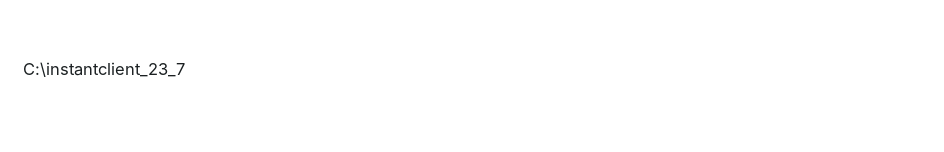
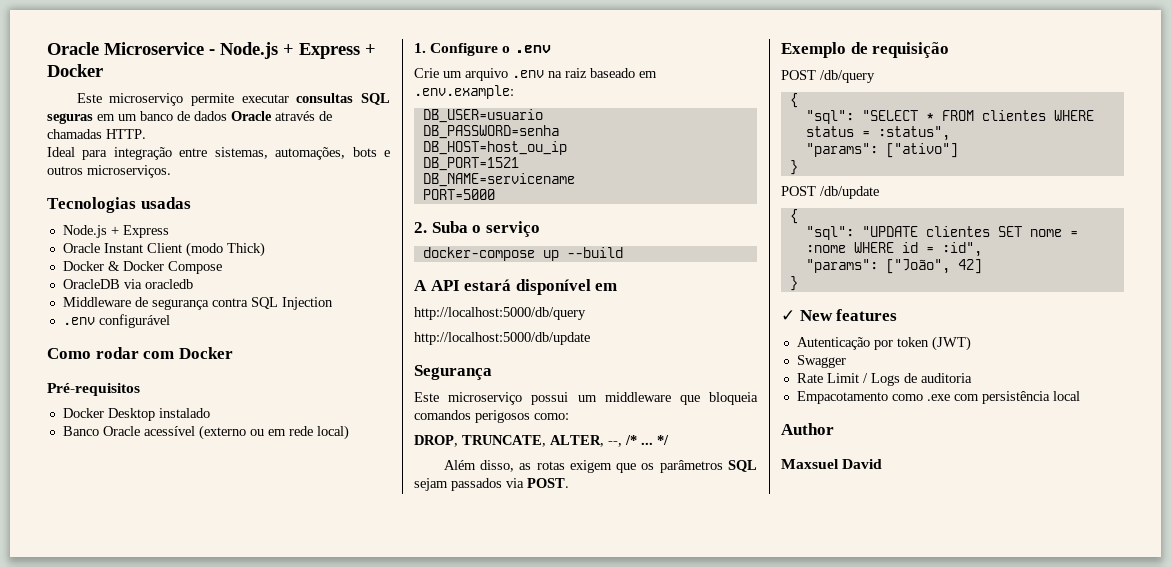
[23,62,185,77] C:\instantclient_23_7 -> [47,42,376,59] [47,64,103,77] [76,93,391,106] [47,111,332,124] [47,129,146,139] [47,147,390,160] [47,165,171,178] [47,197,191,213] [62,225,169,238] [62,242,265,257] [62,261,222,274] [62,279,193,289] [62,297,333,310] [62,314,170,328] [47,347,233,359] [47,383,140,396] [62,408,210,421] [62,425,349,440] [414,43,551,56] [414,68,657,81] [414,85,514,99] [422,109,543,123] [422,125,559,139] [422,141,567,155] [422,157,519,171] [422,173,575,187] [422,189,495,200] [414,221,540,237] [422,247,623,261] [414,279,618,295] [414,307,586,320] [414,332,590,345] [414,365,492,380] [414,392,758,405] [414,410,569,423] [414,435,669,447] [443,460,757,473] [414,478,569,491] [781,42,950,58] [781,70,875,83] [789,93,798,108] [805,110,1094,124] [805,126,950,141] [805,143,958,158] [789,160,798,175] [781,186,879,199] [789,209,798,224] [805,226,1078,240] [805,242,982,257] [805,259,982,274] [789,276,798,291] [781,309,898,321] [796,336,971,351] [796,355,846,368] [796,373,972,386] [796,391,1080,404] [781,423,834,435] [781,459,883,469] Oracle Microservice - Node.js + Express + Docker // Este microserviço permite executar consultas SQL seguras em um banco de dados Oracle através de chamadas HTTP. // Ideal para integração entre sistemas, automações, bots e outros microserviços. // Tecnologias usadas // Node.js + Express // Oracle Instant Client (modo Thick) // Docker & Docker Compose // OracleDB via oracledb // Middleware de segurança contra SQL Injection // .env configurável // Como rodar com Docker // Pré-requisitos // Docker Desktop instalado // Banco Oracle acessível (externo ou em rede local) // 1. Configure o .env // Crie um arquivo .env na raiz baseado em .env.example: // DB_USER=usuario // DB_PASSWORD=senha // DB_HOST=host_ou_ip // DB_PORT=1521 // DB_NAME=servicename // PORT=5000 // 2. Suba o serviço // docker-compose up --build // A API estará disponível em // http://localhost:5000/db/query // http://localhost:5000/db/update // Segurança // Este microserviço possui um middleware que bloqueia comandos perigosos como: // DROP, TRUNCATE, ALTER, --, /* ... */ // Além disso, as rotas exigem que os parâmetros SQL sejam passados via POST. // Exemplo de requisição // POST /db/query // { // "sql": "SELECT * FROM clientes WHERE status = :status", // "params": ["ativo"] // } // POST /db/update // { // "sql": "UPDATE clientes SET nome = :nome WHERE id = :id", // "params": ["João", 42] // } // ✓ New features // Autenticação por token (JWT) // Swagger // Rate Limit / Logs de auditoria // Empacotamento como .exe com persistência local // Author // Maxsuel David

